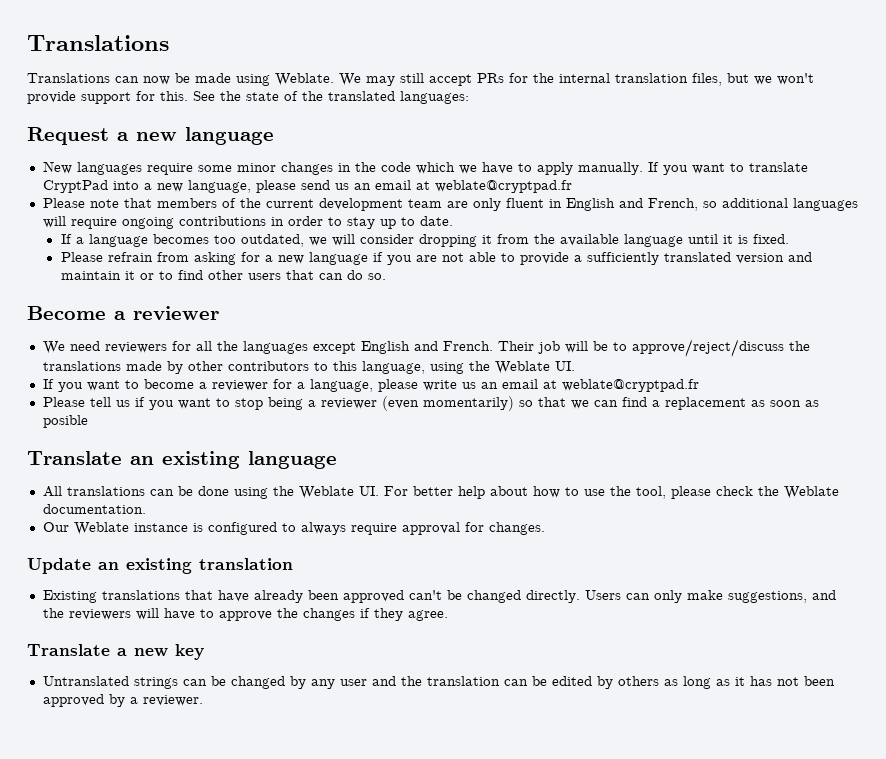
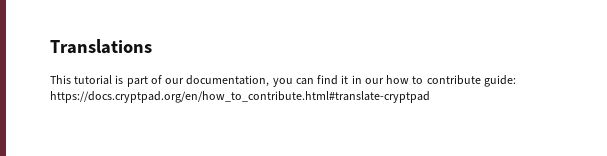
[27,73,814,86] [27,91,469,104] [27,127,274,145] [42,161,808,175] [42,180,572,193] [42,198,858,211] [42,216,453,229] [60,234,789,247] [60,252,812,265] [60,270,386,280] [27,306,219,320] [42,339,810,357] [42,361,575,374] [42,379,699,392] [42,396,819,411] [42,415,88,428] [27,451,337,469] [42,486,839,499] [42,504,146,514] [42,522,545,535] [27,558,293,574] [42,590,836,603] [42,608,448,621] [27,644,204,660] [42,676,835,689] [42,694,203,707] Translations can now be made using Weblate. We may still accept PRs for the internal translation files, but we won't provide support for this. See the state of the translated languages: // Request a new language // New languages require some minor changes in the code which we have to apply manually. If you want to translate CryptPad into a new language, please send us an email at weblate@cryptpad.fr // Please note that members of the current development team are only fluent in English and French, so additional languages will require ongoing contributions in order to stay up to date. // If a language becomes too outdated, we will consider dropping it from the available language until it is fixed. // Please refrain from asking for a new language if you are not able to provide a sufficiently translated version and maintain it or to find other users that can do so. // Become a reviewer // We need reviewers for all the languages except English and French. Their job will be to approve/reject/discuss the translations made by other contributors to this language, using the Weblate UI. // If you want to become a reviewer for a language, please write us an email at weblate@cryptpad.fr // Please tell us if you want to stop being a reviewer (even momentarily) so that we can find a replacement as soon as posible // Translate an existing language // All translations can be done using the Weblate UI. For better help about how to use the tool, please check the Weblate documentation. // Our Weblate instance is configured to always require approval for changes. // Update an existing translation // Existing translations that have already been approved can't be changed directly. Users can only make suggestions, and the reviewers will have to approve the changes if they agree. // Translate a new key // Untranslated strings can be changed by any user and the translation can be edited by others as long as it has not been approved by a reviewer. -> [50,75,516,87] [50,91,430,103] This tutorial is part of our documentation, you can find it in our how to contribute guide: https://docs.cryptpad.org/en/how_to_contribute.html#translate-cryptpad

